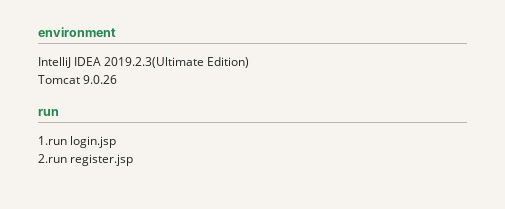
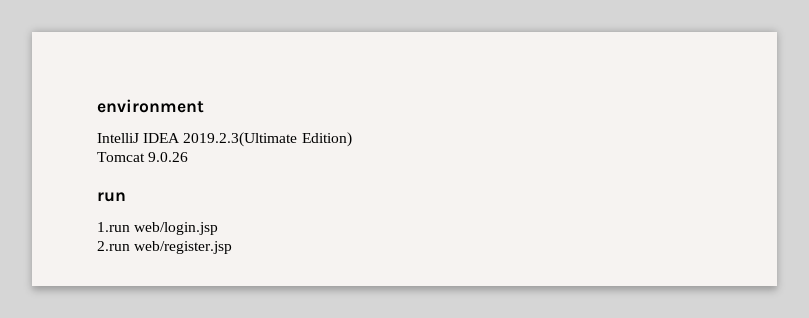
[70,136,117,148] login.jsp -> [134,222,219,235] web/login.jsp
[70,154,134,166] register.jsp -> [134,241,233,254] web/register.jsp

